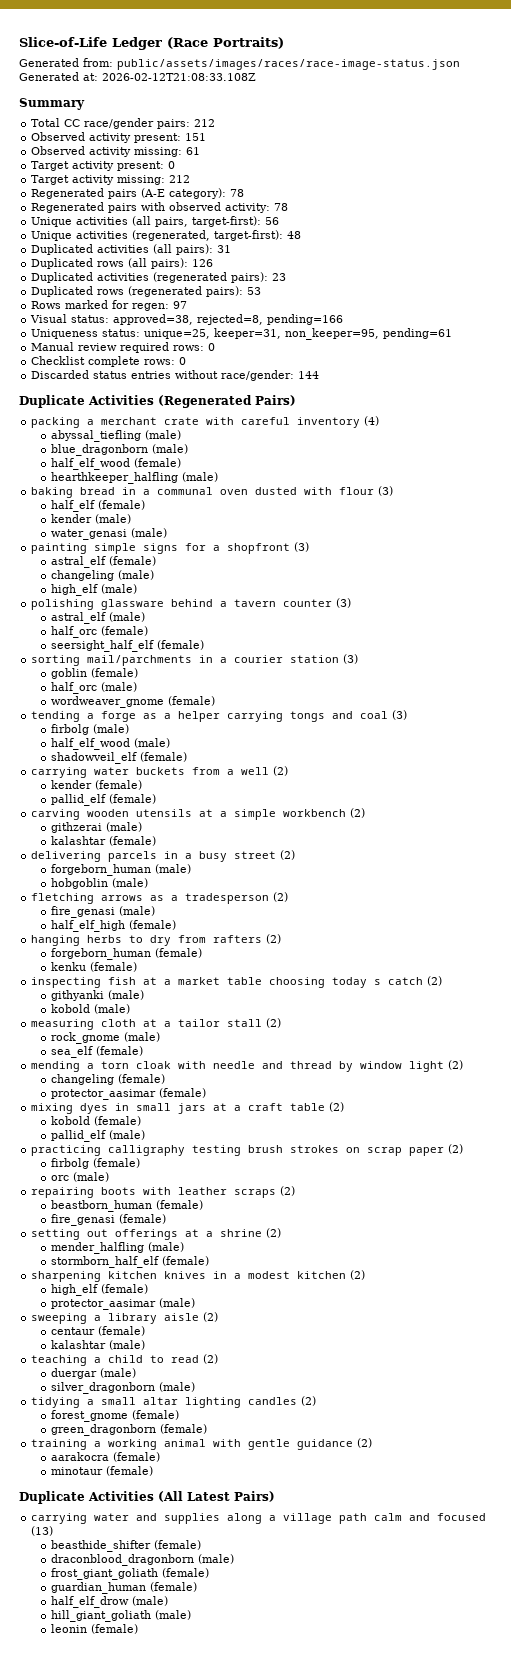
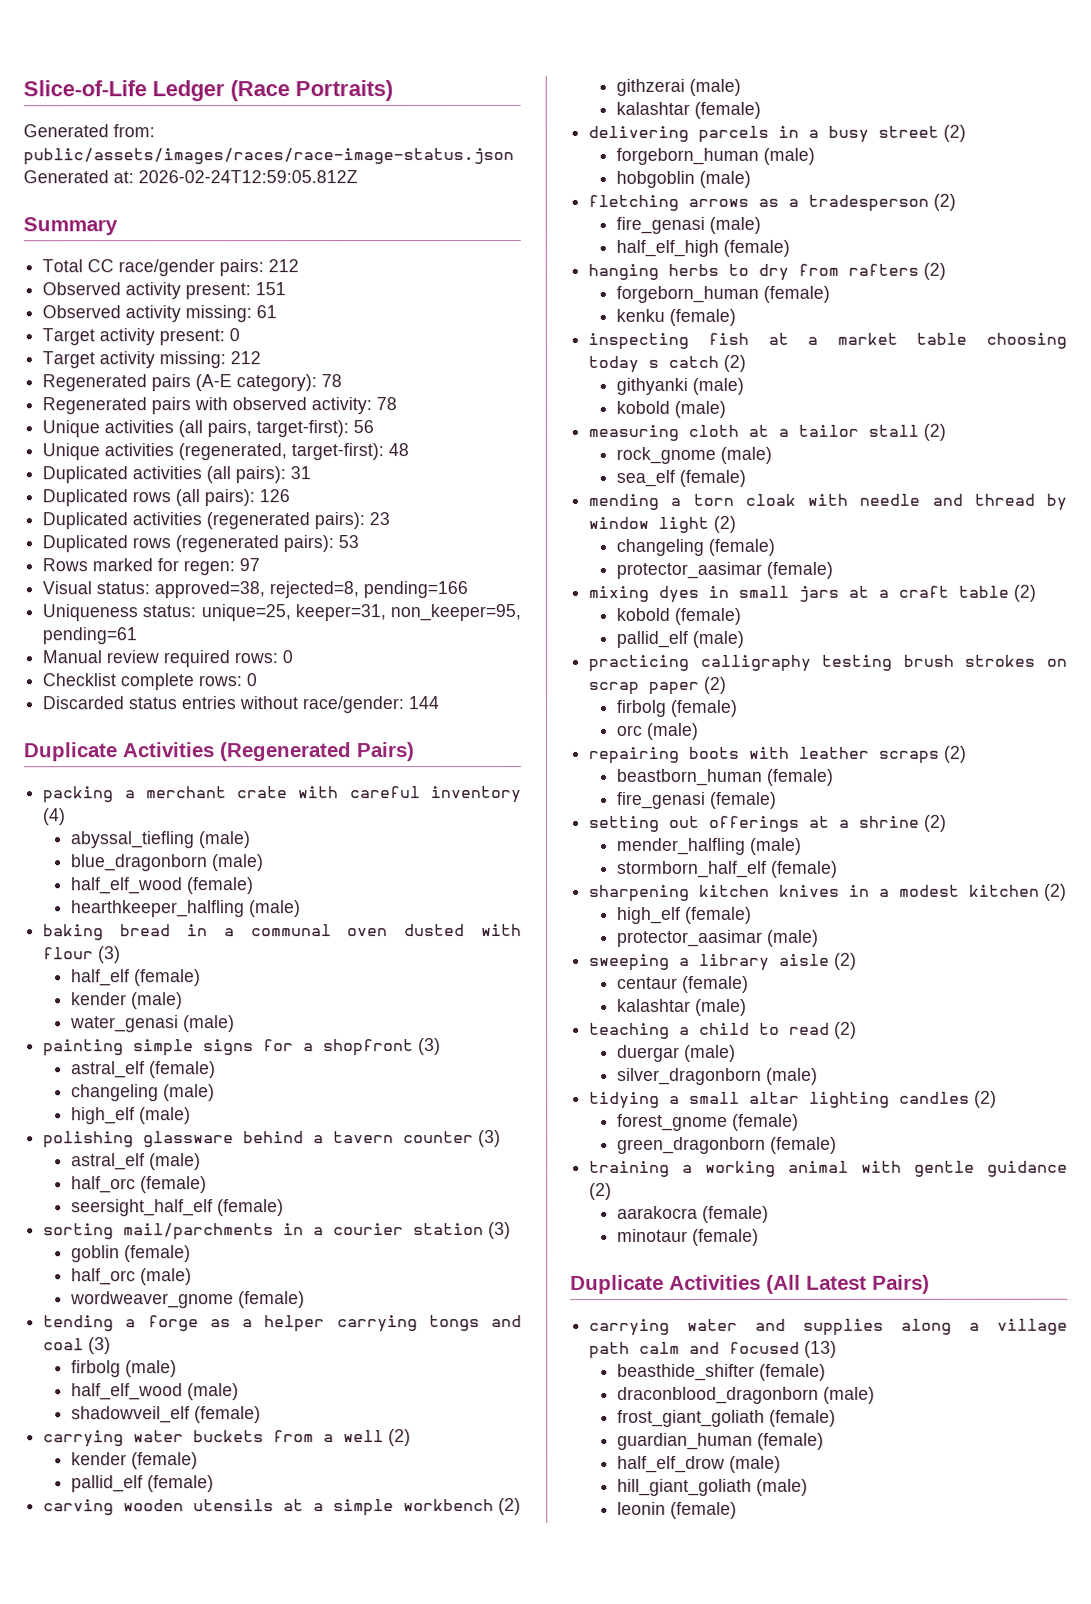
[102,73,256,81] 2026-02-12T21:08:33.108Z -> [138,170,358,184] 2026-02-24T12:59:05.812Z

